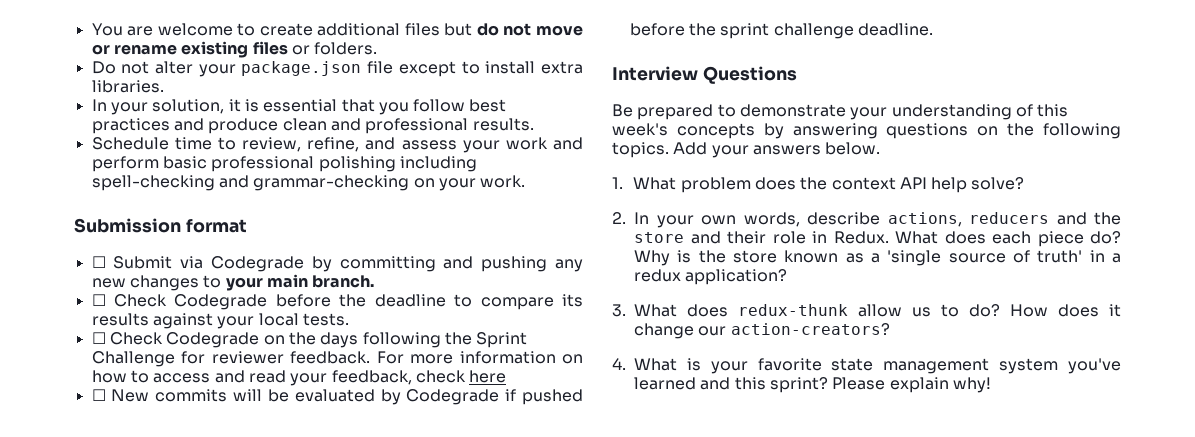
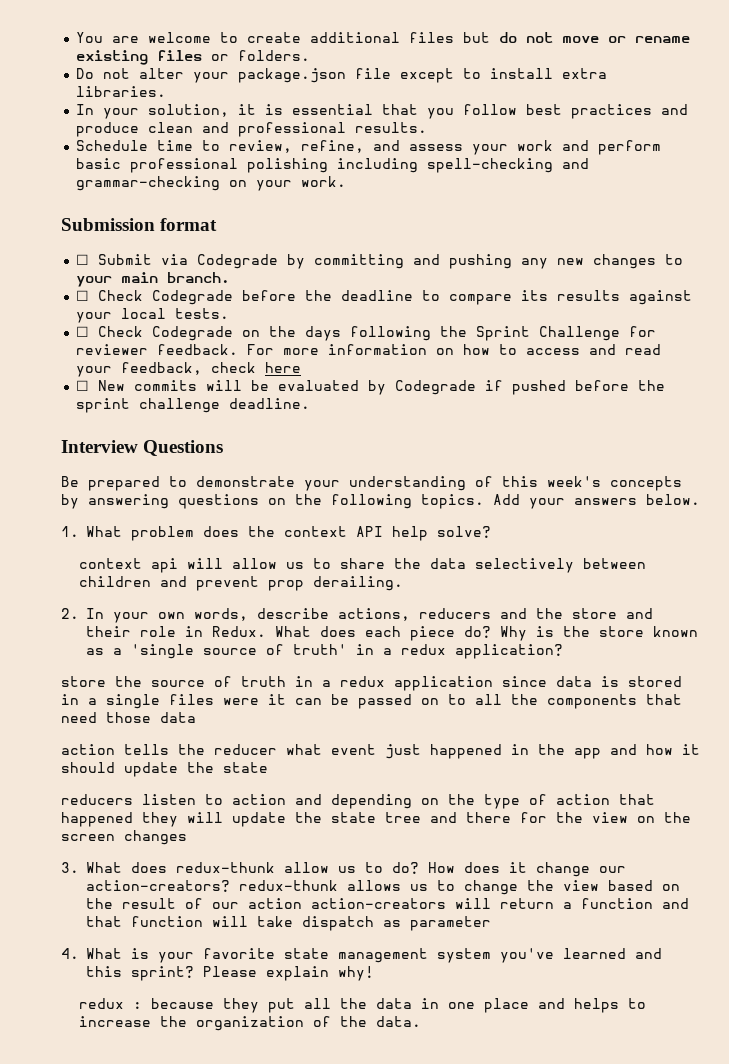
(1025, 183) none -> [79,558,647,573] [79,576,404,591] // context api will allow us to share the data selectively between children and prevent prop derailing.
(788, 277) none -> [61,676,682,691] [61,694,682,709] [61,712,196,723] [61,744,700,759] [61,762,268,777] [61,794,655,809] [61,812,691,827] [61,830,187,845] // store the source of truth in a redux application since data is stored in a single files were it can be passed on to all the components that need those data // action tells the reducer what event just happened in the app and how it should update the state // reducers listen to action and depending on the type of action that happened they will update the state tree and there for the view on the screen changes
(890, 329) none -> [239,880,680,895] [86,898,689,909] [86,916,491,931] redux-thunk allows us to change the view based on the result of our action action-creators will return a function and that function will take dispatch as parameter
(991, 385) none -> [79,998,647,1013] [79,1016,422,1031] // redux : because they put all the data in one place and helps to increase the organization of the data.

